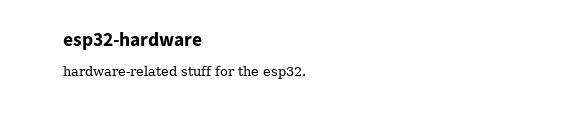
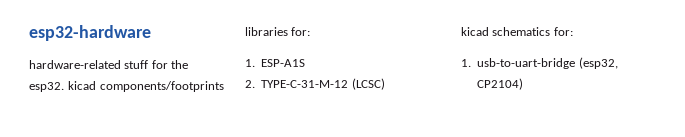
(306, 73) none -> [68,81,224,92] [245,27,311,36] [245,59,306,67] [245,78,385,90] [461,27,573,36] [461,57,618,69] [477,78,524,90] kicad components/footprints libraries for: // 1. ESP-A1S // 2. TYPE-C-31-M-12 (LCSC) // kicad schematics for: // 1. usb-to-uart-bridge (esp32, CP2104)

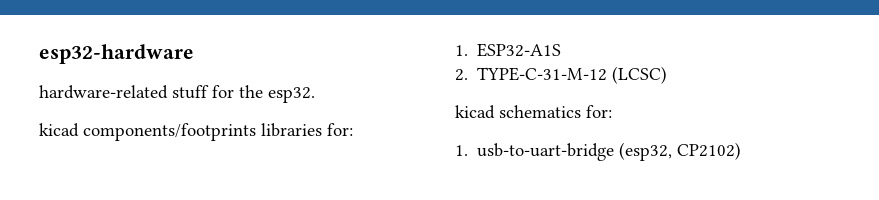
(64, 87) none -> (315, 95) //
[261,59,306,67] ESP-A1S -> [477,43,562,57] ESP32-A1S
[477,78,524,90] CP2104) -> [677,142,742,160] CP2102)

